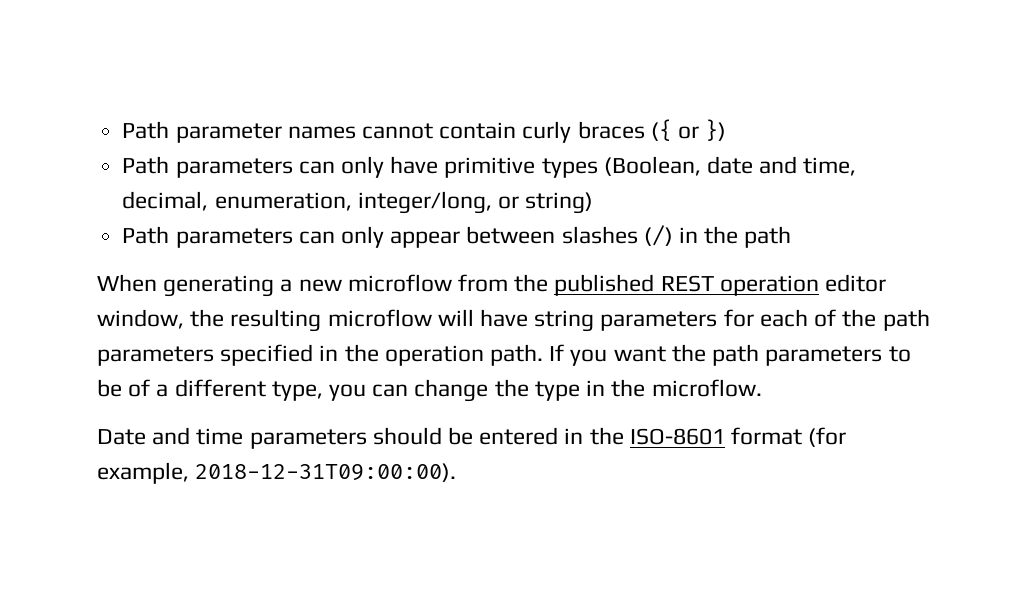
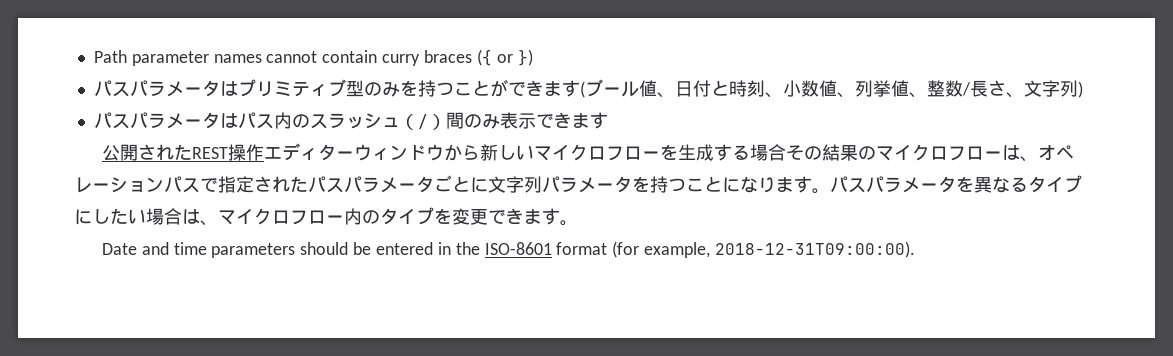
[522,121,572,143] curly -> [382,54,421,66] curry
[122,156,857,178] [122,191,594,214] [122,225,792,248] [97,274,887,297] [97,309,930,332] [97,344,911,366] [97,379,762,402] Path parameters can only have primitive types (Boolean, date and time, decimal, enumeration, integer/long, or string) // Path parameters can only appear between slashes (/) in the path // When generating a new microflow from the published REST operation editor window, the resulting microflow will have string parameters for each of the path parameters specified in the operation path. If you want the path parameters to be of a different type, you can change the type in the microflow. -> [93,79,1083,98] [93,112,608,130] [101,143,1074,162] [74,175,1082,194] [74,207,578,226] パスパラメータはプリミティブ型のみを持つことができます(ブール値、日付と時刻、小数値、列挙値、整数/長さ、文字列) // パスパラメータはパス内のスラッシュ（/）間のみ表示できます // 公開されたREST操作エディターウィンドウから新しいマイクロフローを生成する場合その結果のマイクロフローは、オペレーションパスで指定されたパスパラメータごとに文字列パラメータを持つことになります。パスパラメータを異なるタイプにしたい場合は、マイクロフロー内のタイプを変更できます。

